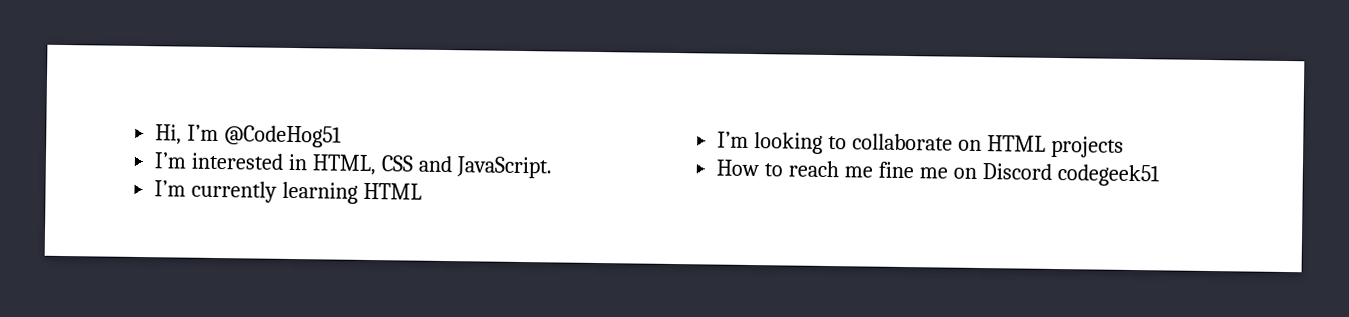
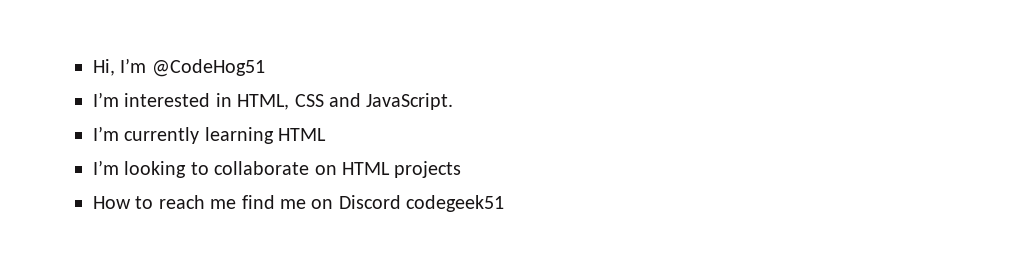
[877,161,914,179] fine -> [241,195,275,209] find

